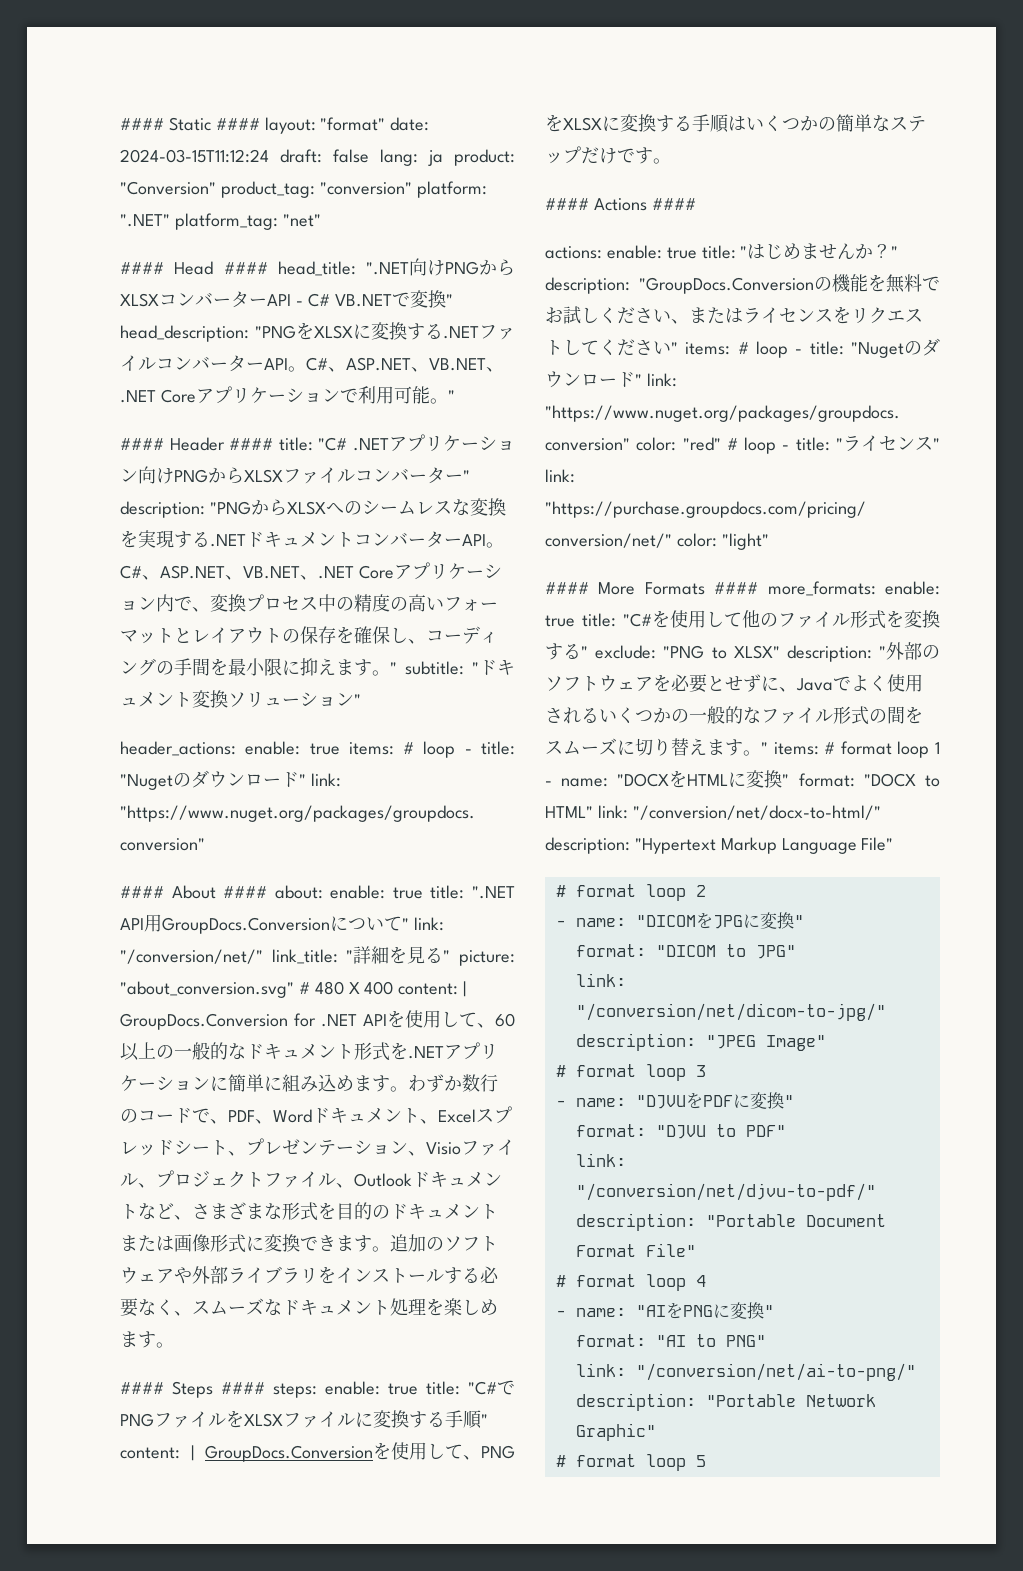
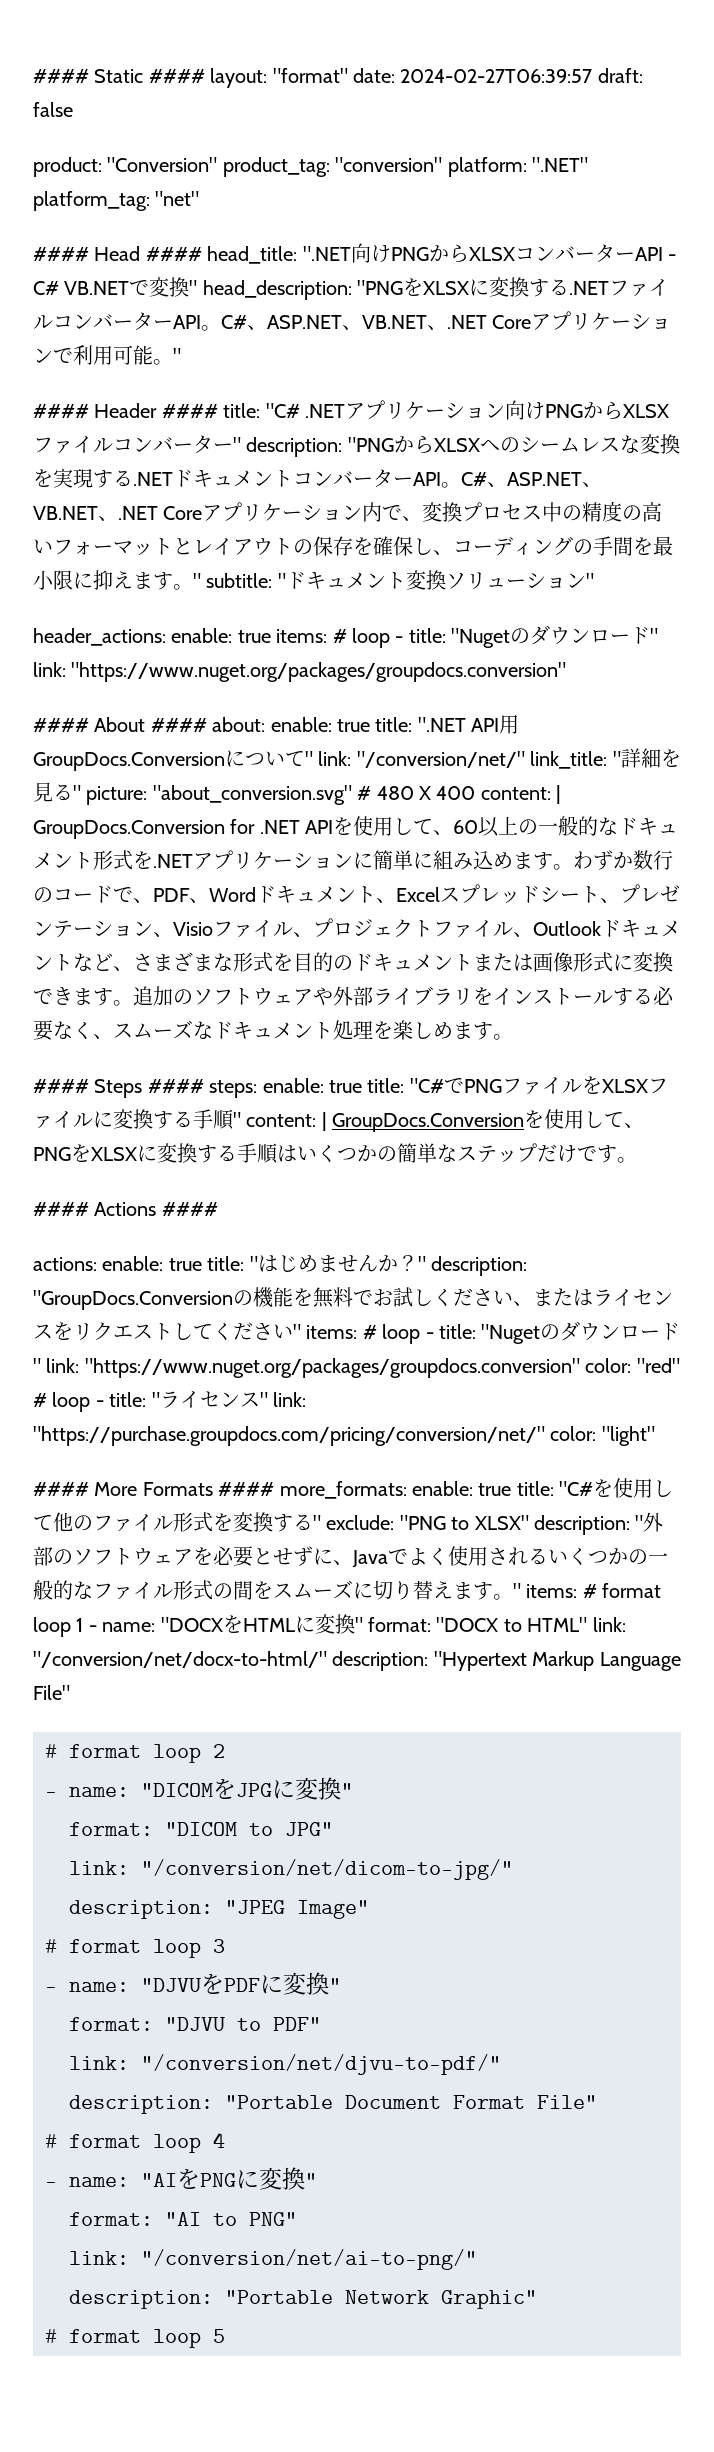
[120,149,269,163] 2024-03-15T11:12:24 -> [400,69,593,83] 2024-02-27T06:39:57
[380,149,443,166] lang: ja -> (73, 109) //

